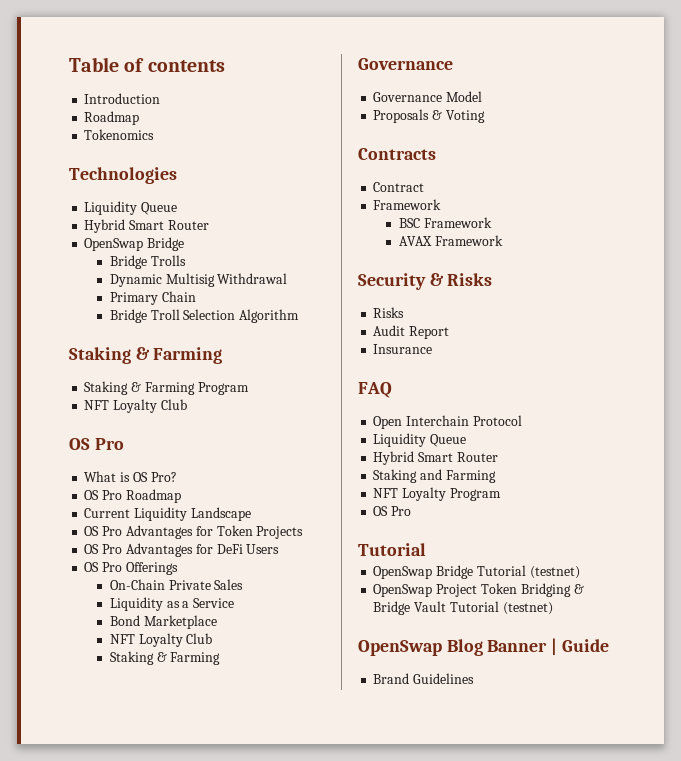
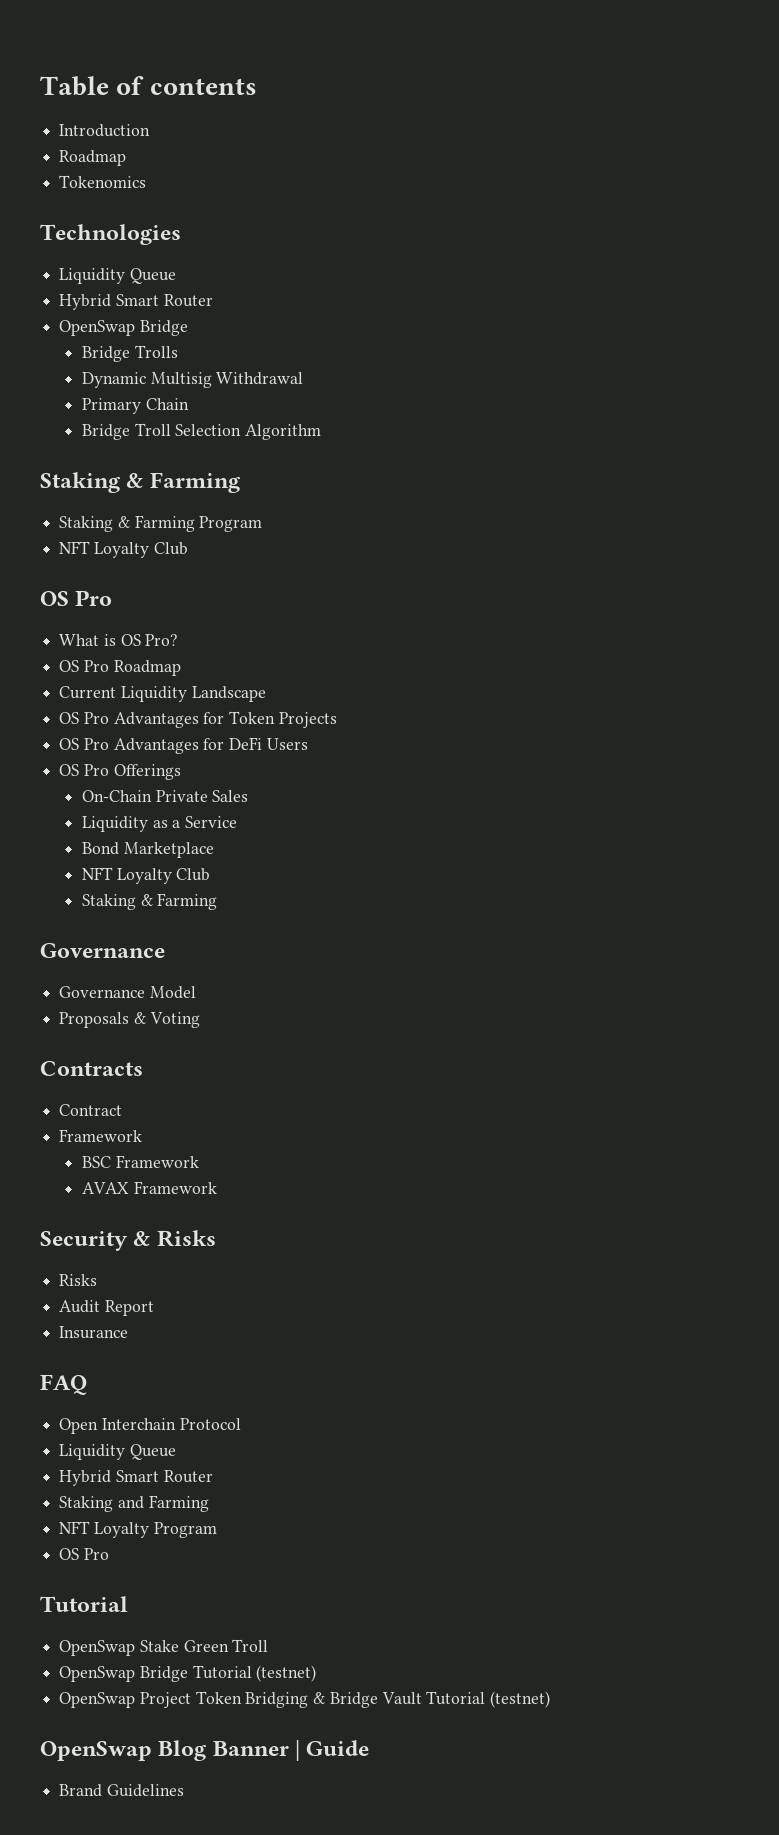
(426, 549) none -> [59,1639,269,1656] // OpenSwap Stake Green Troll

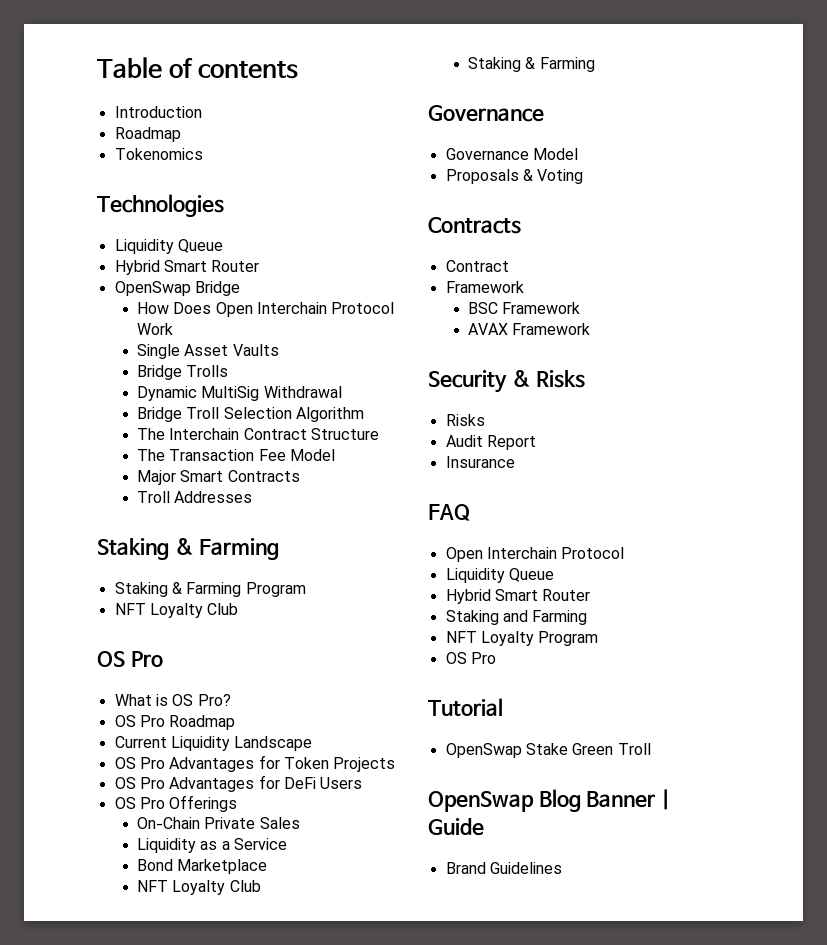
(188, 328) none -> [136,302,395,317] [136,323,173,335] [136,344,279,359] // How Does Open Interchain Protocol Work // Single Asset Vaults
[150,372,212,388] Multisig -> [201,386,260,401] MultiSig
[82,398,189,414] // Primary Chain -> (342, 392) none
(322, 432) none -> [136,428,379,440] [136,449,335,461] [136,470,300,485] [136,491,253,503] // The Interchain Contract Structure // The Transaction Fee Model // Major Smart Contracts // Troll Addresses
[59,1665,317,1682] [59,1691,551,1708] // OpenSwap Bridge Tutorial (testnet) // OpenSwap Project Token Bridging & Bridge Vault Tutorial (testnet) -> (651, 749) none

